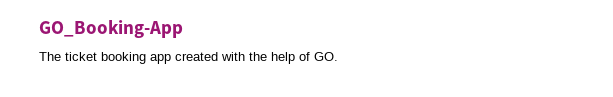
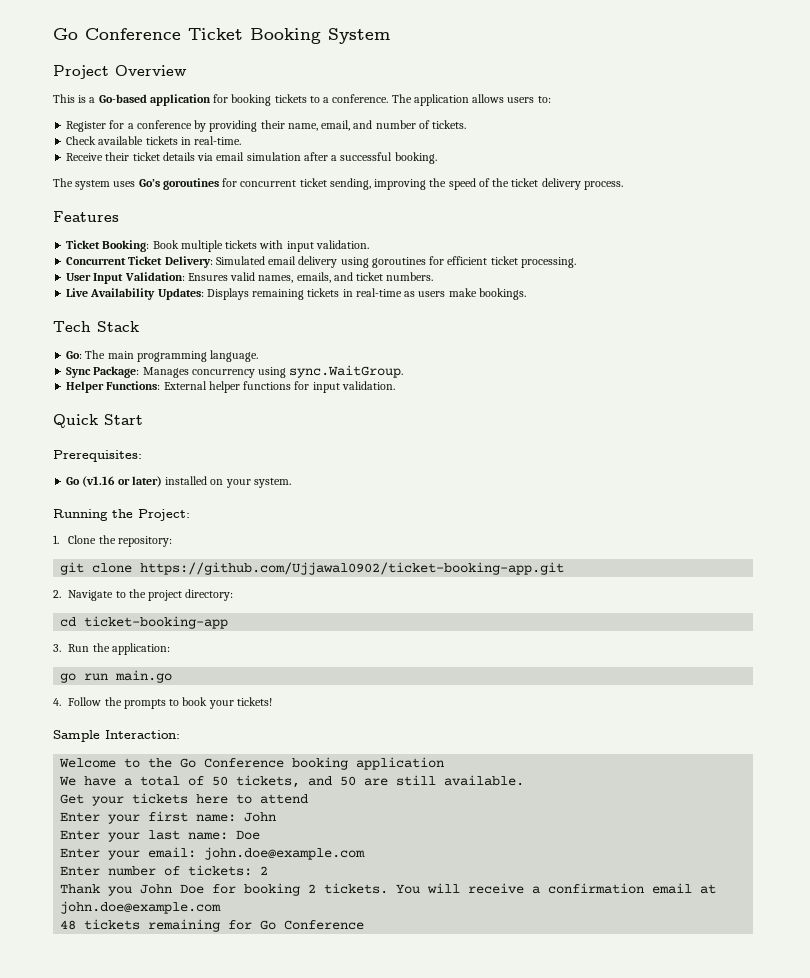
[39,20,183,38] [39,52,338,64] GO_Booking-App // The ticket booking app created with the help of GO. -> [53,28,390,44] [53,65,187,79] [53,94,551,106] [66,120,467,132] [66,136,242,145] [66,152,437,164] [53,178,623,190] [53,211,119,222] [66,240,369,252] [66,256,576,268] [66,272,434,284] [66,288,526,300] [53,321,139,332] [66,350,259,362] [66,365,404,378] [66,381,395,393] [53,414,143,428] [53,450,142,462] [66,476,291,488] [53,509,190,521] [53,535,172,547] [60,562,565,575] [53,589,234,601] [60,616,229,629] [53,643,170,655] [60,670,173,683] [53,697,272,709] [53,730,180,742] [59,757,445,770] [59,775,525,788] [60,793,309,806] [60,811,277,824] [60,830,261,842] [60,847,366,860] [60,865,269,876] [60,883,717,896] [60,901,222,914] [60,919,365,932] Go Conference Ticket Booking System // Project Overview // This is a Go-based application for booking tickets to a conference. The application allows users to: // Register for a conference by providing their name, email, and number of tickets. // Check available tickets in real-time. // Receive their ticket details via email simulation after a successful booking. // The system uses Go’s goroutines for concurrent ticket sending, improving the speed of the ticket delivery process. // Features // Ticket Booking: Book multiple tickets with input validation. // Concurrent Ticket Delivery: Simulated email delivery using goroutines for efficient ticket processing. // User Input Validation: Ensures valid names, emails, and ticket numbers. // Live Availability Updates: Displays remaining tickets in real-time as users make bookings. // Tech Stack // Go: The main programming language. // Sync Package: Manages concurrency using sync.WaitGroup. // Helper Functions: External helper functions for input validation. // Quick Start // Prerequisites: // Go (v1.16 or later) installed on your system. // Running the Project: // 1. Clone the repository: // git clone https://github.com/Ujjawal0902/ticket-booking-app.git // 2. Navigate to the project directory: // cd ticket-booking-app // 3. Run the application: // go run main.go // 4. Follow the prompts to book your tickets! // Sample Interaction: // Welcome to the Go Conference booking application // We have a total of 50 tickets, and 50 are still available. // Get your tickets here to attend // Enter your first name: John // Enter your last name: Doe // Enter your email: john.doe@example.com // Enter number of tickets: 2 // Thank you John Doe for booking 2 tickets. You will receive a confirmation email at john.doe@example.com // 48 tickets remaining for Go Conference

